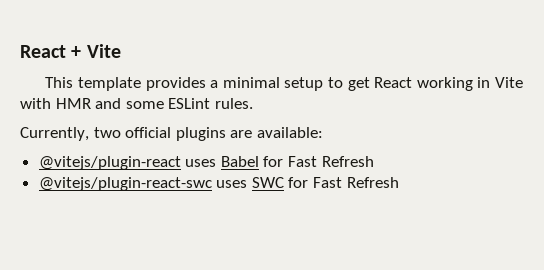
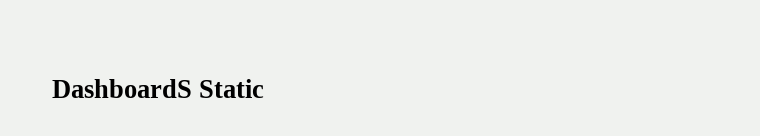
[20,44,121,58] [45,77,523,91] [20,98,253,109] [20,127,323,141] [38,156,374,170] [38,177,399,191] React + Vite // This template provides a minimal setup to get React working in Vite with HMR and some ESLint rules. // Currently, two official plugins are available: // @vitejs/plugin-react uses Babel for Fast Refresh // @vitejs/plugin-react-swc uses SWC for Fast Refresh -> [52,79,265,98] DashboardS Static

